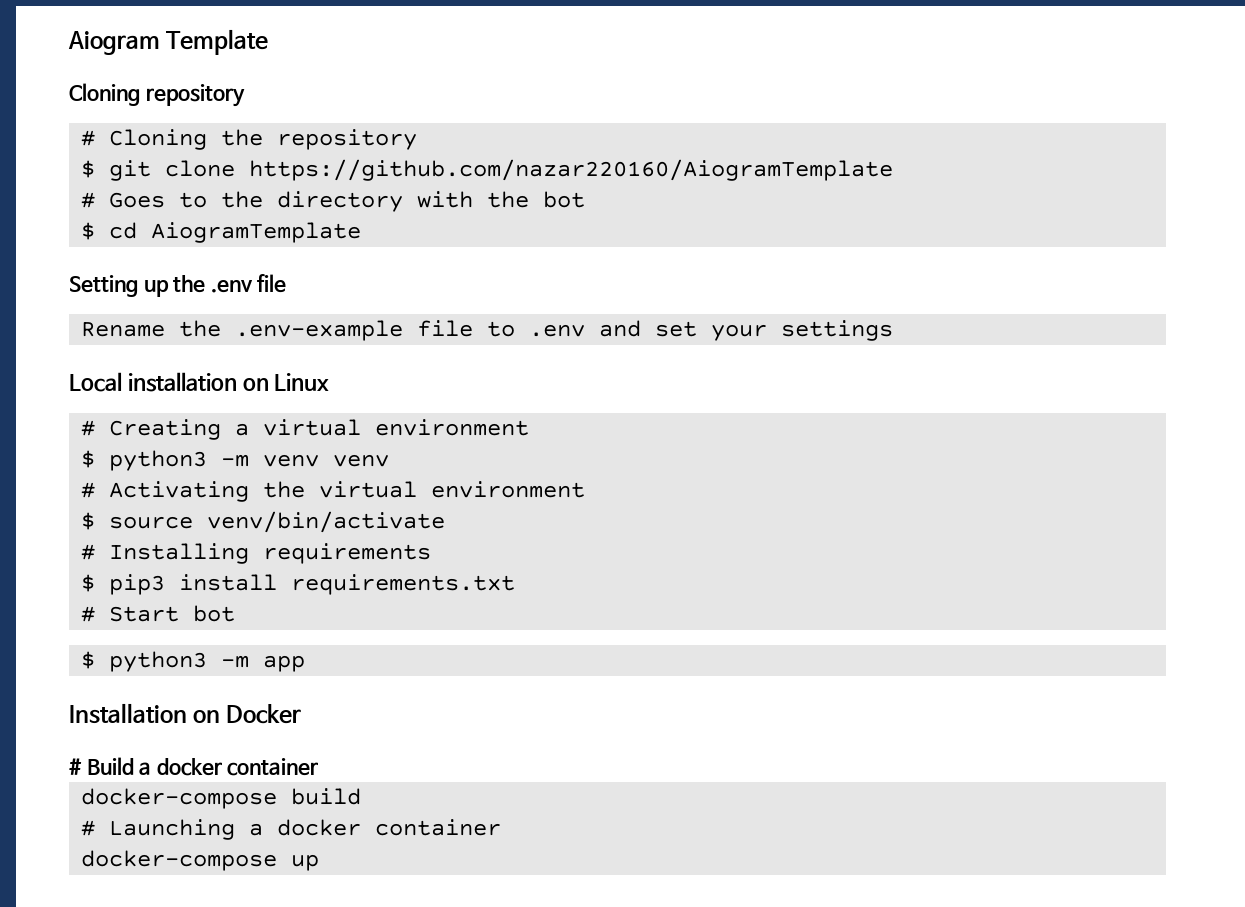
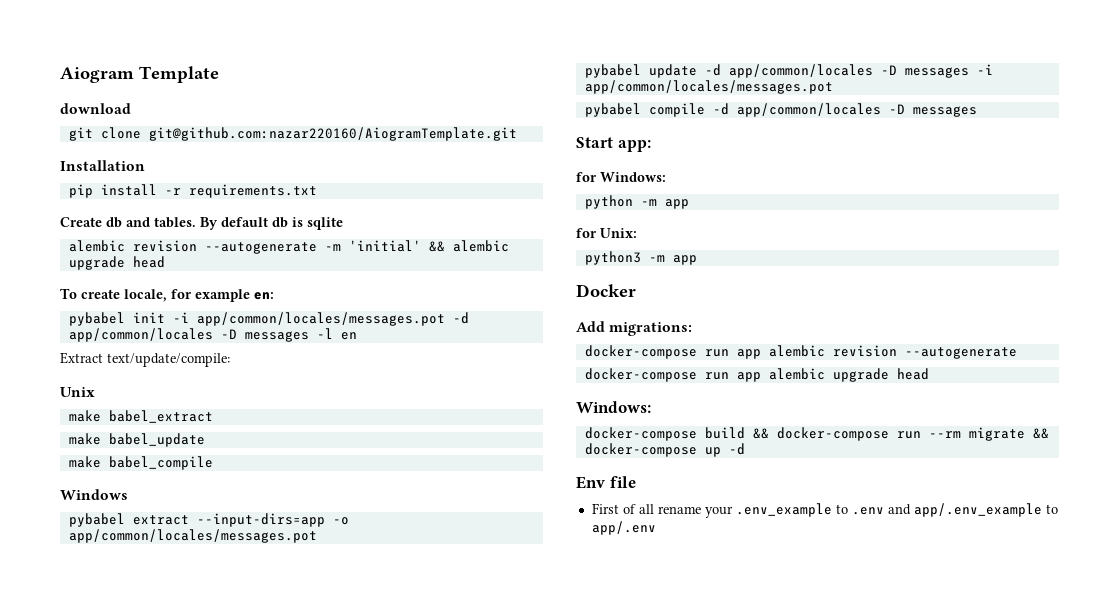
[69,83,245,107] [81,129,418,150] [81,159,894,181] [81,191,586,212] [81,222,362,243] [69,274,287,297] [81,320,894,341] [69,372,330,392] [81,419,530,440] [81,450,390,471] [81,481,586,502] [81,511,446,533] [81,543,432,564] [81,574,516,595] [81,605,236,622] [81,651,96,669] Cloning repository // # Cloning the repository // $ git clone https://github.com/nazar220160/AiogramTemplate // # Goes to the directory with the bot // $ cd AiogramTemplate // Setting up the .env file // Rename the .env-example file to .env and set your settings // Local installation on Linux // # Creating a virtual environment // $ python3 -m venv venv // # Activating the virtual environment // $ source venv/bin/activate // # Installing requirements // $ pip3 install requirements.txt // # Start bot // $ -> [60,103,131,114] [68,127,517,141] [60,160,145,171] [68,184,317,198] [60,217,343,230] [68,240,509,254] [68,256,165,270] [60,288,274,302] [68,312,469,326] [68,328,357,342] [60,352,230,367] [60,387,95,397] [68,410,213,423] [68,433,205,447] [68,456,213,470] [60,489,128,500] [68,513,349,527] [68,529,317,543] [584,64,993,78] [584,80,833,94] [584,103,977,117] [576,137,651,152] [576,172,666,182] [584,195,689,209] [576,228,637,238] download // git clone git@github.com:nazar220160/AiogramTemplate.git // Installation // pip install -r requirements.txt // Create db and tables. By default db is sqlite // alembic revision --autogenerate -m 'initial' && alembic upgrade head // To create locale, for example en: // pybabel init -i app/common/locales/messages.pot -d app/common/locales -D messages -l en // Extract text/update/compile: // Unix // make babel_extract // make babel_update // make babel_compile // Windows // pybabel extract --input-dirs=app -o app/common/locales/messages.pot // pybabel update -d app/common/locales -D messages -i app/common/locales/messages.pot // pybabel compile -d app/common/locales -D messages // Start app: // for Windows: // python -m app // for Unix: //
[69,703,221,724] Installation on -> (697, 260) none
[69,757,319,776] [81,788,362,809] [81,819,502,840] [81,850,320,871] # Build a docker container // docker-compose build // # Launching a docker container // docker-compose up -> [576,321,693,336] [584,345,1017,359] [584,368,929,382] [576,401,651,413] [584,427,1049,441] [584,443,745,457] [576,476,636,489] [591,503,1058,518] [591,521,656,535] Add migrations: // docker-compose run app alembic revision --autogenerate // docker-compose run app alembic upgrade head // Windows: // docker-compose build && docker-compose run --rm migrate && docker-compose up -d // Env file // First of all rename your .env_example to .env and app/.env_example to app/.env

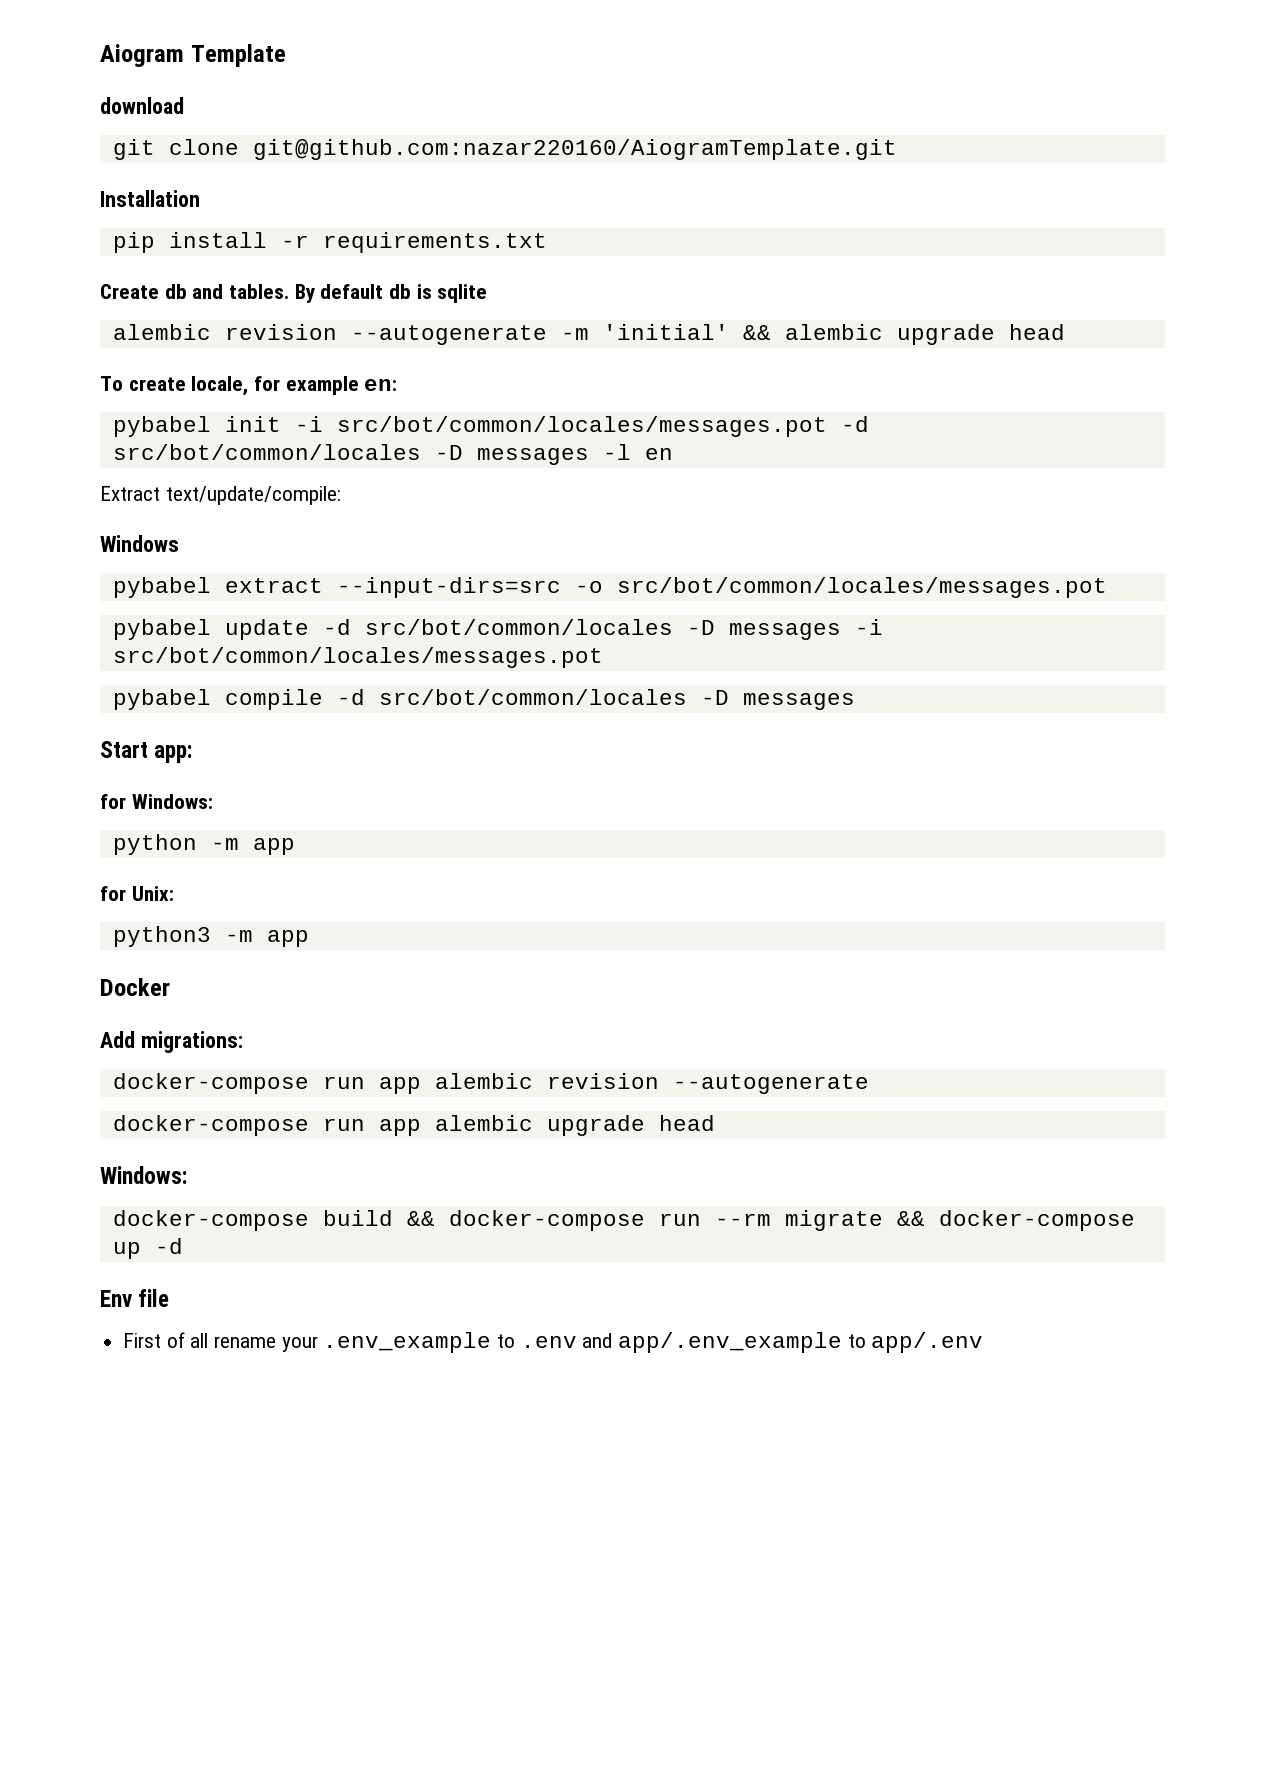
[196,312,469,326] [68,328,213,342] app/common/locales/messages.pot -d app/common/locales -> [336,416,869,437] [112,444,421,460] src/bot/common/locales/messages.pot -d src/bot/common/locales
[60,387,95,397] [68,410,213,423] [68,433,205,447] [68,456,213,470] // Unix // make babel_extract // make babel_update // make babel_compile -> (341, 495) none
[196,513,349,527] [68,529,317,543] --input-dirs=app -o app/common/locales/messages.pot -> [336,577,1107,598] --input-dirs=src -o src/bot/common/locales/messages.pot
[728,64,873,78] app/common/locales -> [364,619,673,635] src/bot/common/locales
[584,80,833,94] app/common/locales/messages.pot -> [112,647,603,668] src/bot/common/locales/messages.pot
[736,103,881,117] app/common/locales -> [378,689,687,705] src/bot/common/locales

